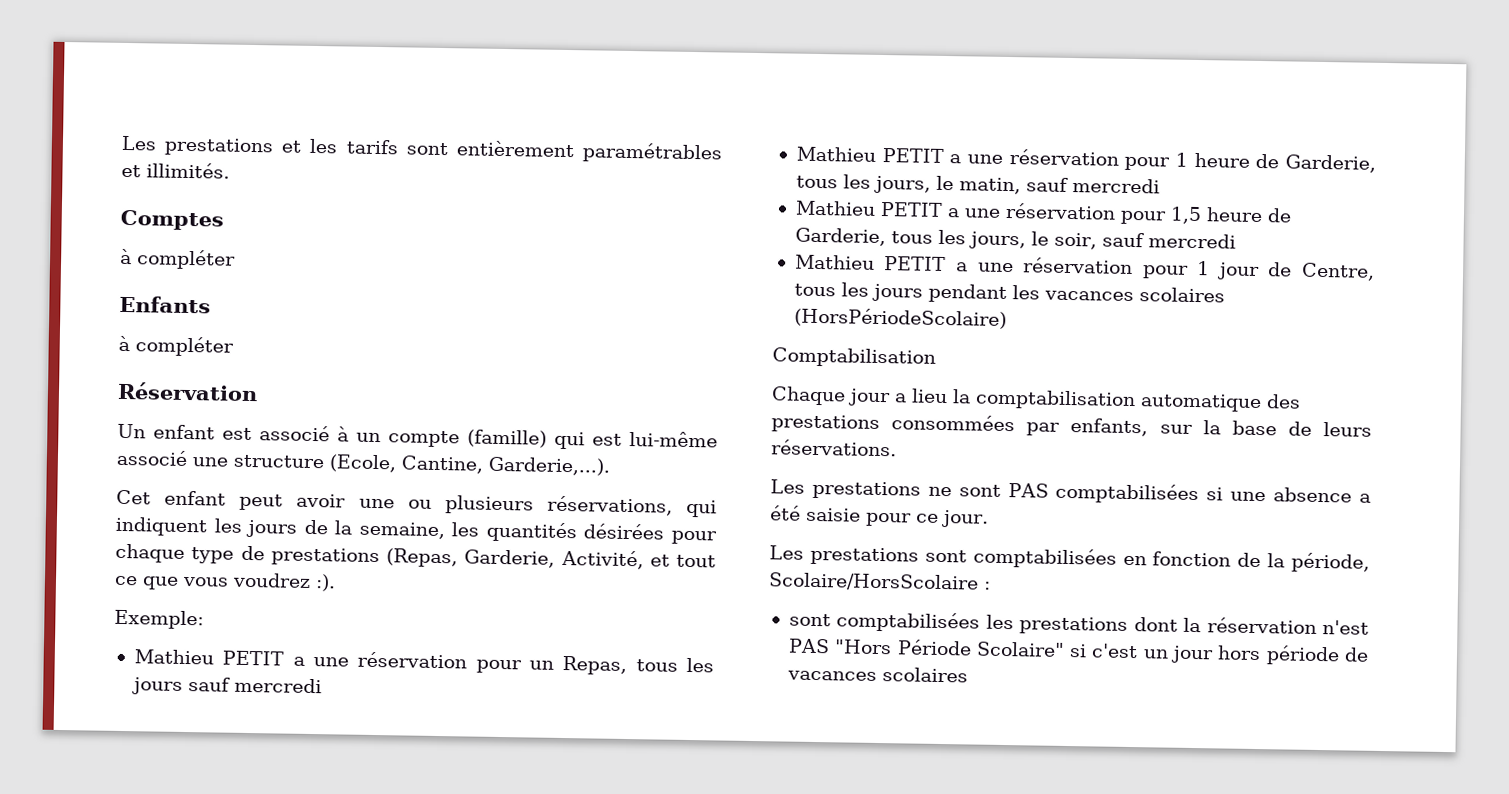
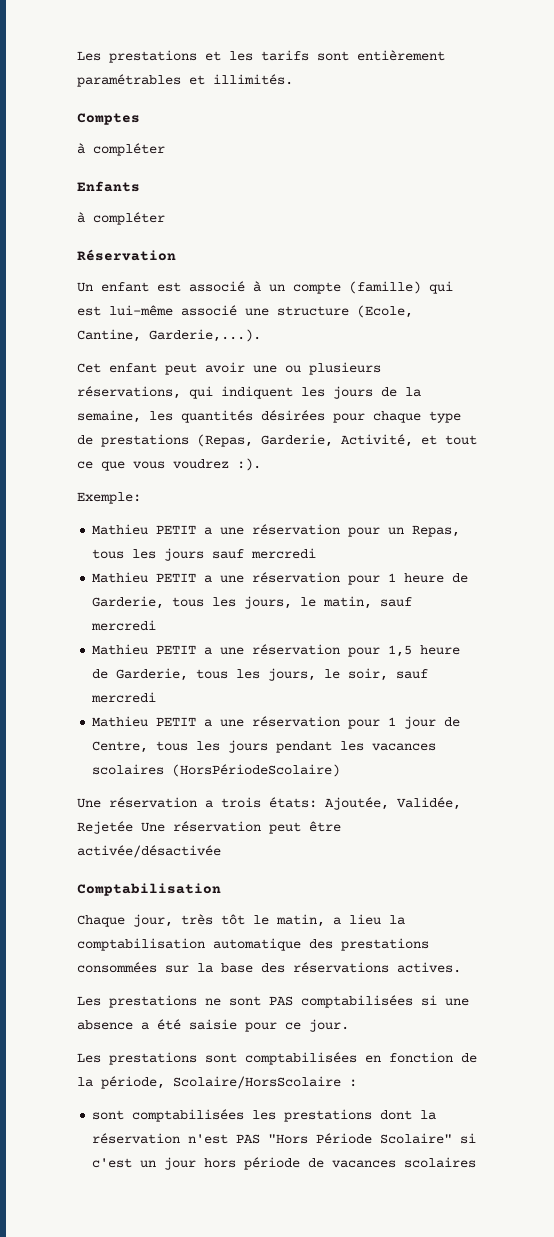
[772,347,936,368] [771,386,891,407] Comptabilisation // Chaque jour -> [77,797,461,810] [77,821,341,834] [77,845,221,858] [77,883,221,896] [77,914,325,927] Une réservation a trois états: Ajoutée, Validée, Rejetée Une réservation peut être activée/désactivée // Comptabilisation // Chaque jour, très tôt le matin,
[1026,418,1149,437] par enfants, -> (157, 967) none
[1287,421,1372,437] [771,439,897,457] de leurs réservations. -> [261,962,461,973] des réservations actives.

